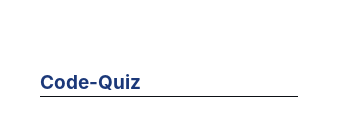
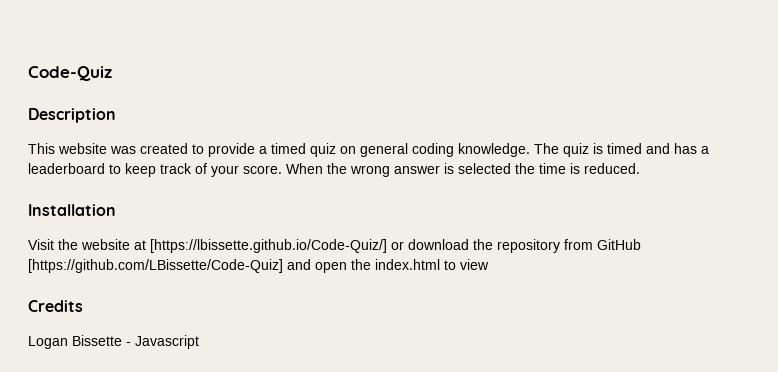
(141, 82) none -> [28,108,116,123] [28,143,709,157] [28,163,640,177] [28,204,116,216] [28,239,641,253] [28,259,489,273] [28,300,83,312] [28,335,199,349] // Description // This website was created to provide a timed quiz on general coding knowledge. The quiz is timed and has a leaderboard to keep track of your score. When the wrong answer is selected the time is reduced. // Installation // Visit the website at [https://lbissette.github.io/Code-Quiz/] or download the repository from GitHub [https://github.com/LBissette/Code-Quiz] and open the index.html to view // Credits // Logan Bissette - Javascript

